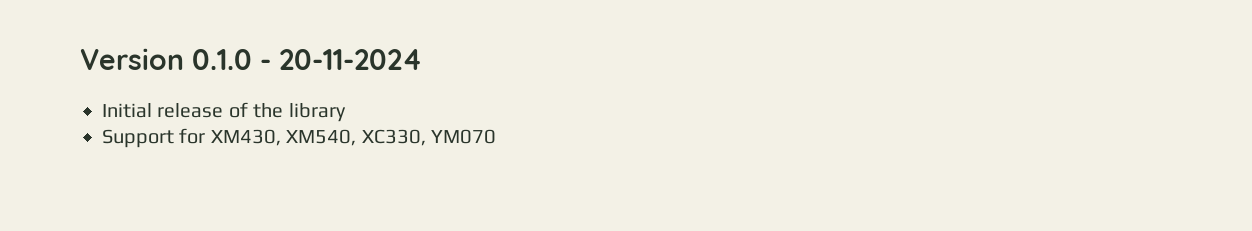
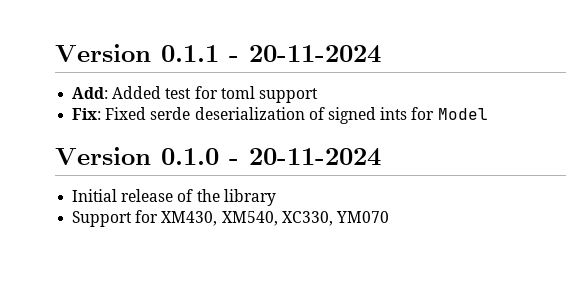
[80,48,184,70] Version -> [55,44,381,63] [72,86,318,103] [72,107,488,124] [55,147,151,165] Version 0.1.1 - 20-11-2024 // Add: Added test for toml support // Fix: Fixed serde deserialization of signed ints for Model // Version

